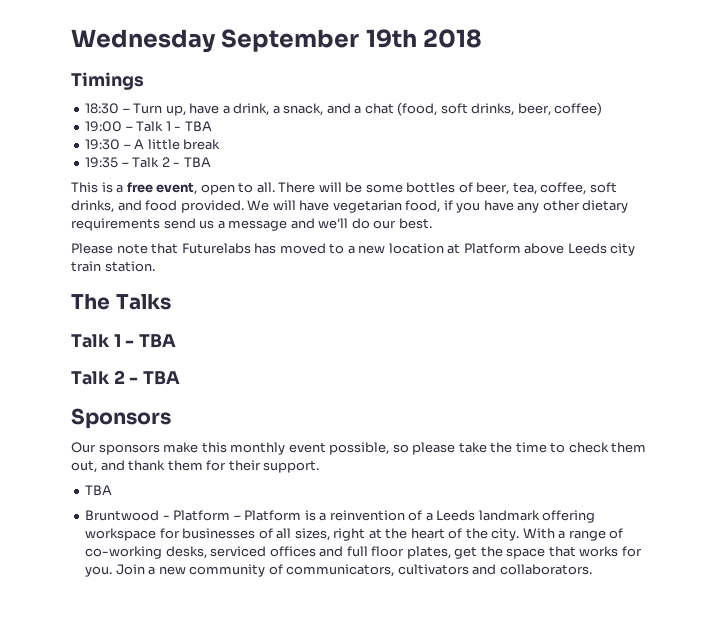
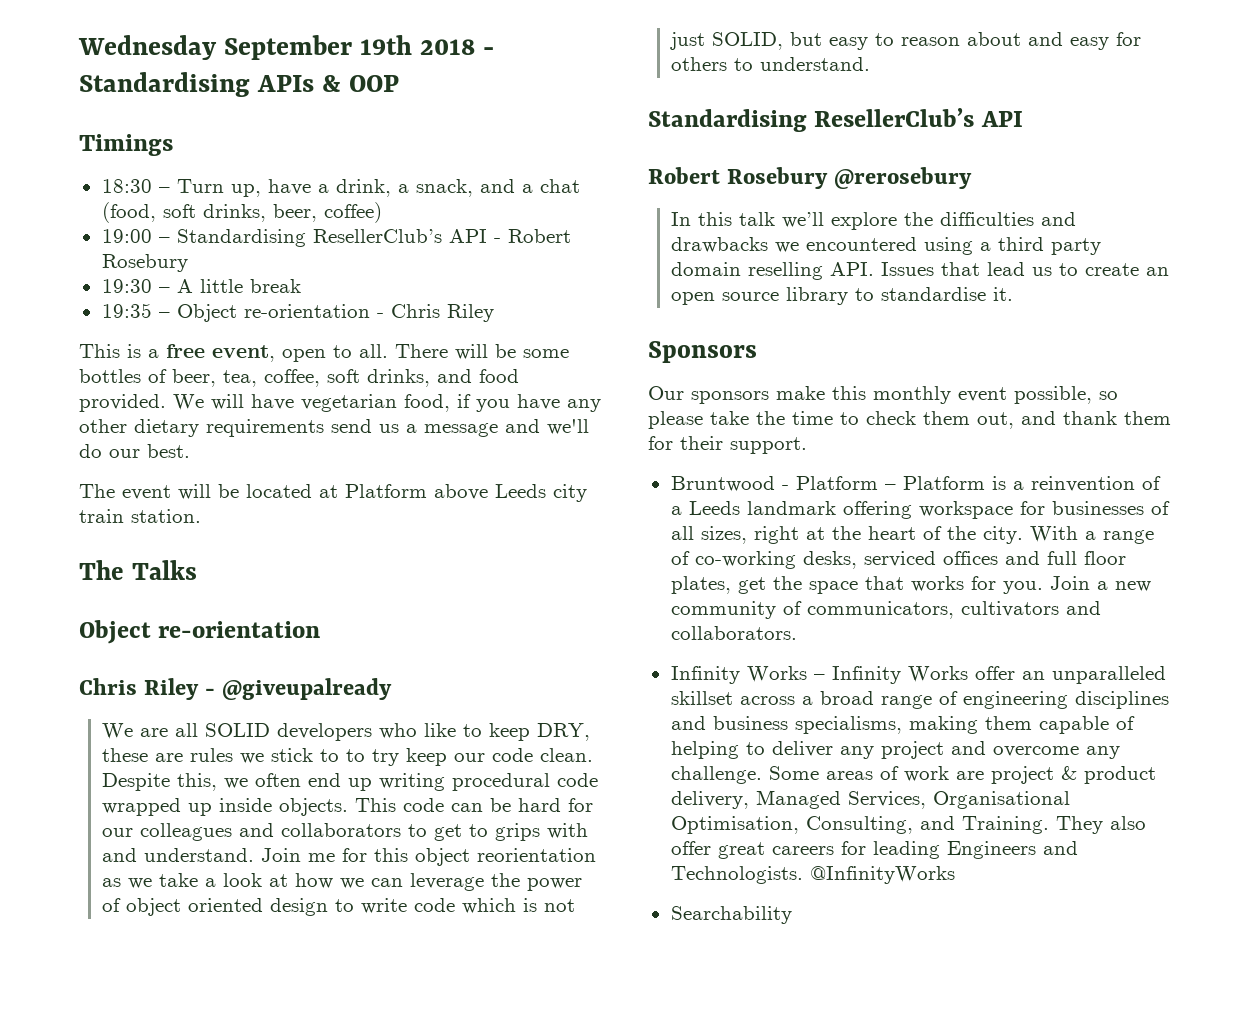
(483, 38) none -> [483,47,495,55] [79,72,400,97] - Standardising APIs & OOP
[136,121,212,132] Talk 1 - TBA -> [176,229,571,247] [101,254,188,272] Standardising ResellerClub’s API - Robert Rosebury
[132,157,211,168] Talk 2 - TBA -> [176,304,494,322] Object re-orientation - Chris Riley
[71,243,444,254] Please note that Futurelabs has moved to a new location -> [79,484,312,500] The event will be located
[71,334,177,348] [71,370,181,385] Talk 1 - TBA // Talk 2 - TBA -> [79,620,321,644] [79,678,393,700] [102,723,591,741] [102,748,594,766] [102,773,599,791] [102,798,594,816] [102,823,589,841] [102,848,597,866] [102,873,583,891] [102,898,576,916] [670,32,1142,50] [671,57,871,71] [648,108,1023,132] [648,167,973,189] [671,212,1077,230] [671,237,1102,255] [671,262,1170,280] [671,287,1014,305] Object re-orientation // Chris Riley - @giveupalready // We are all SOLID developers who like to keep DRY, these are rules we stick to to try keep our code clean. Despite this, we often end up writing procedural code wrapped up inside objects. This code can be hard for our colleagues and collaborators to get to grips with and understand. Join me for this object reorientation as we take a look at how we can leverage the power of object oriented design to write code which is not just SOLID, but easy to reason about and easy for others to understand. // Standardising ResellerClub’s API // Robert Rosebury @rerosebury // In this talk we’ll explore the difficulties and drawbacks we encountered using a third party domain reselling API. Issues that lead us to create an open source library to standardise it.
[85,485,113,496] // TBA -> (807, 445) none
(592, 569) none -> [670,666,1166,684] [670,691,1169,709] [670,716,1135,734] [670,741,1120,759] [670,766,1156,784] [670,790,1070,809] [670,816,1146,834] [670,841,1078,859] [670,866,955,884] [670,906,792,924] // Infinity Works – Infinity Works offer an unparalleled skillset across a broad range of engineering disciplines and business specialisms, making them capable of helping to deliver any project and overcome any challenge. Some areas of work are project & product delivery, Managed Services, Organisational Optimisation, Consulting, and Training. They also offer great careers for leading Engineers and Technologists. @InfinityWorks // Searchability

